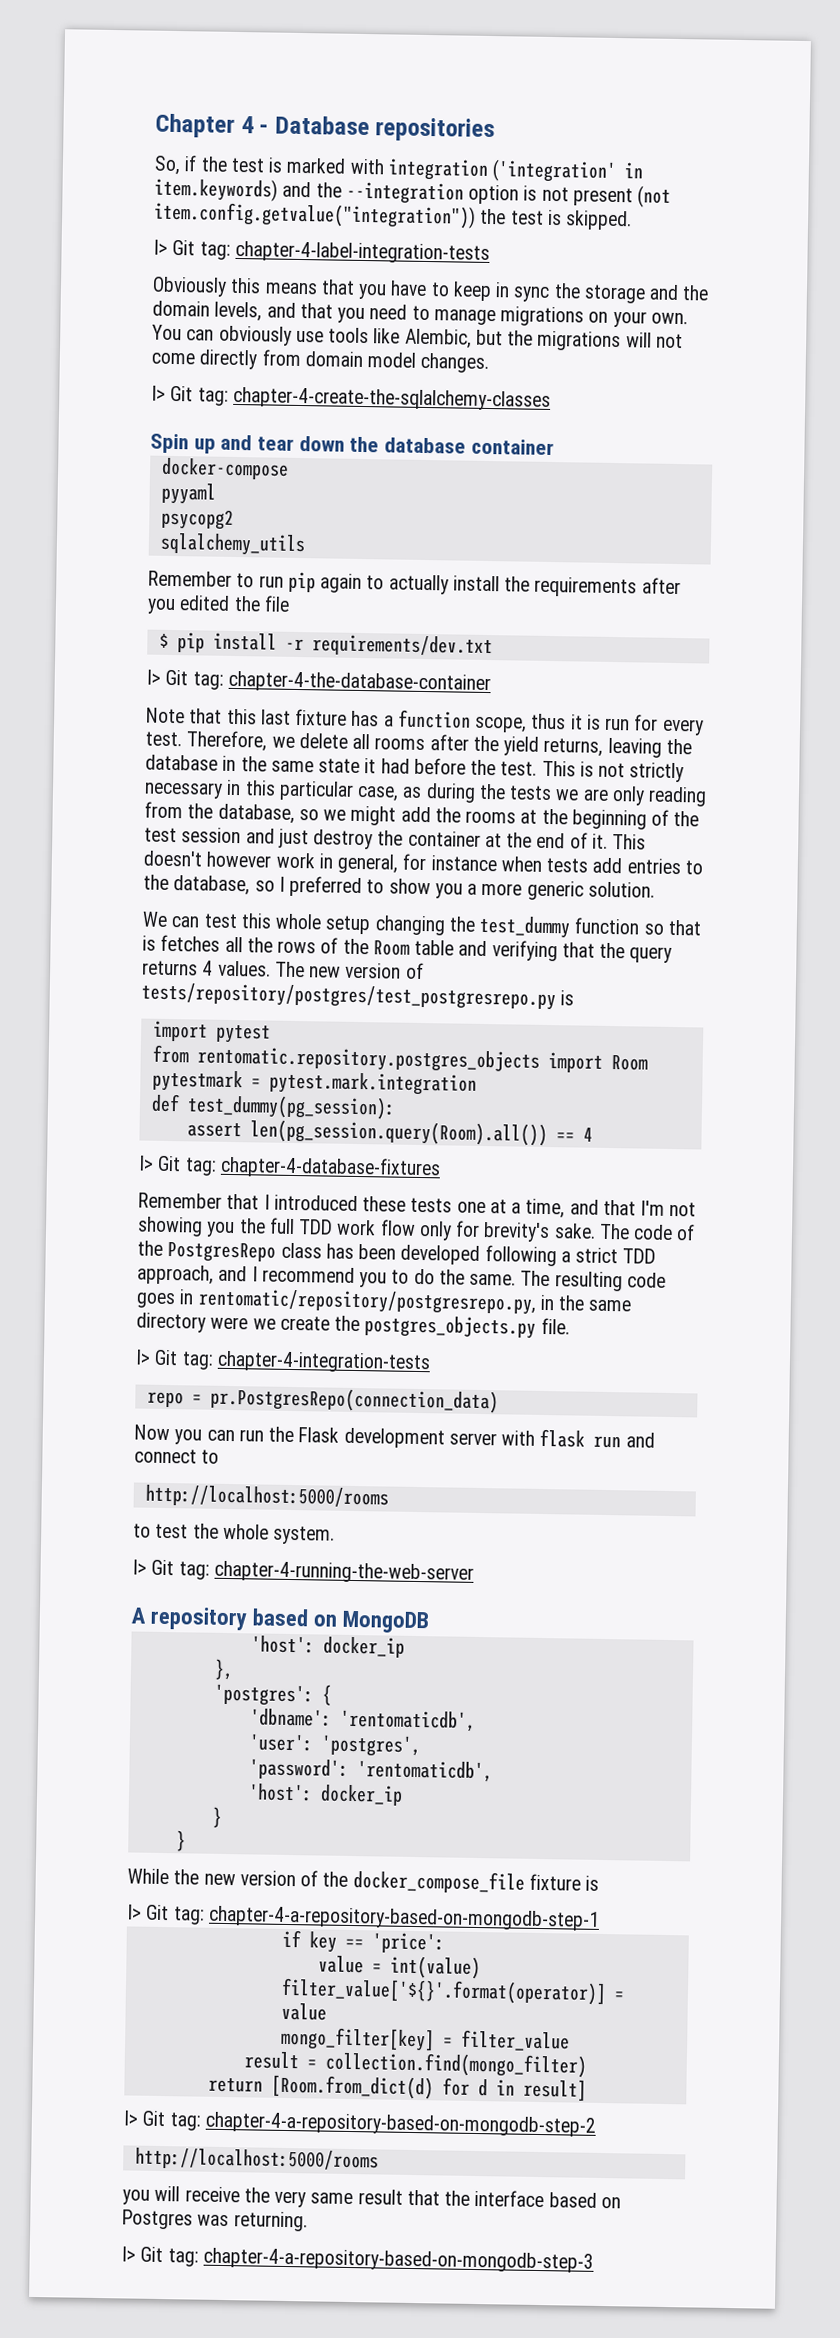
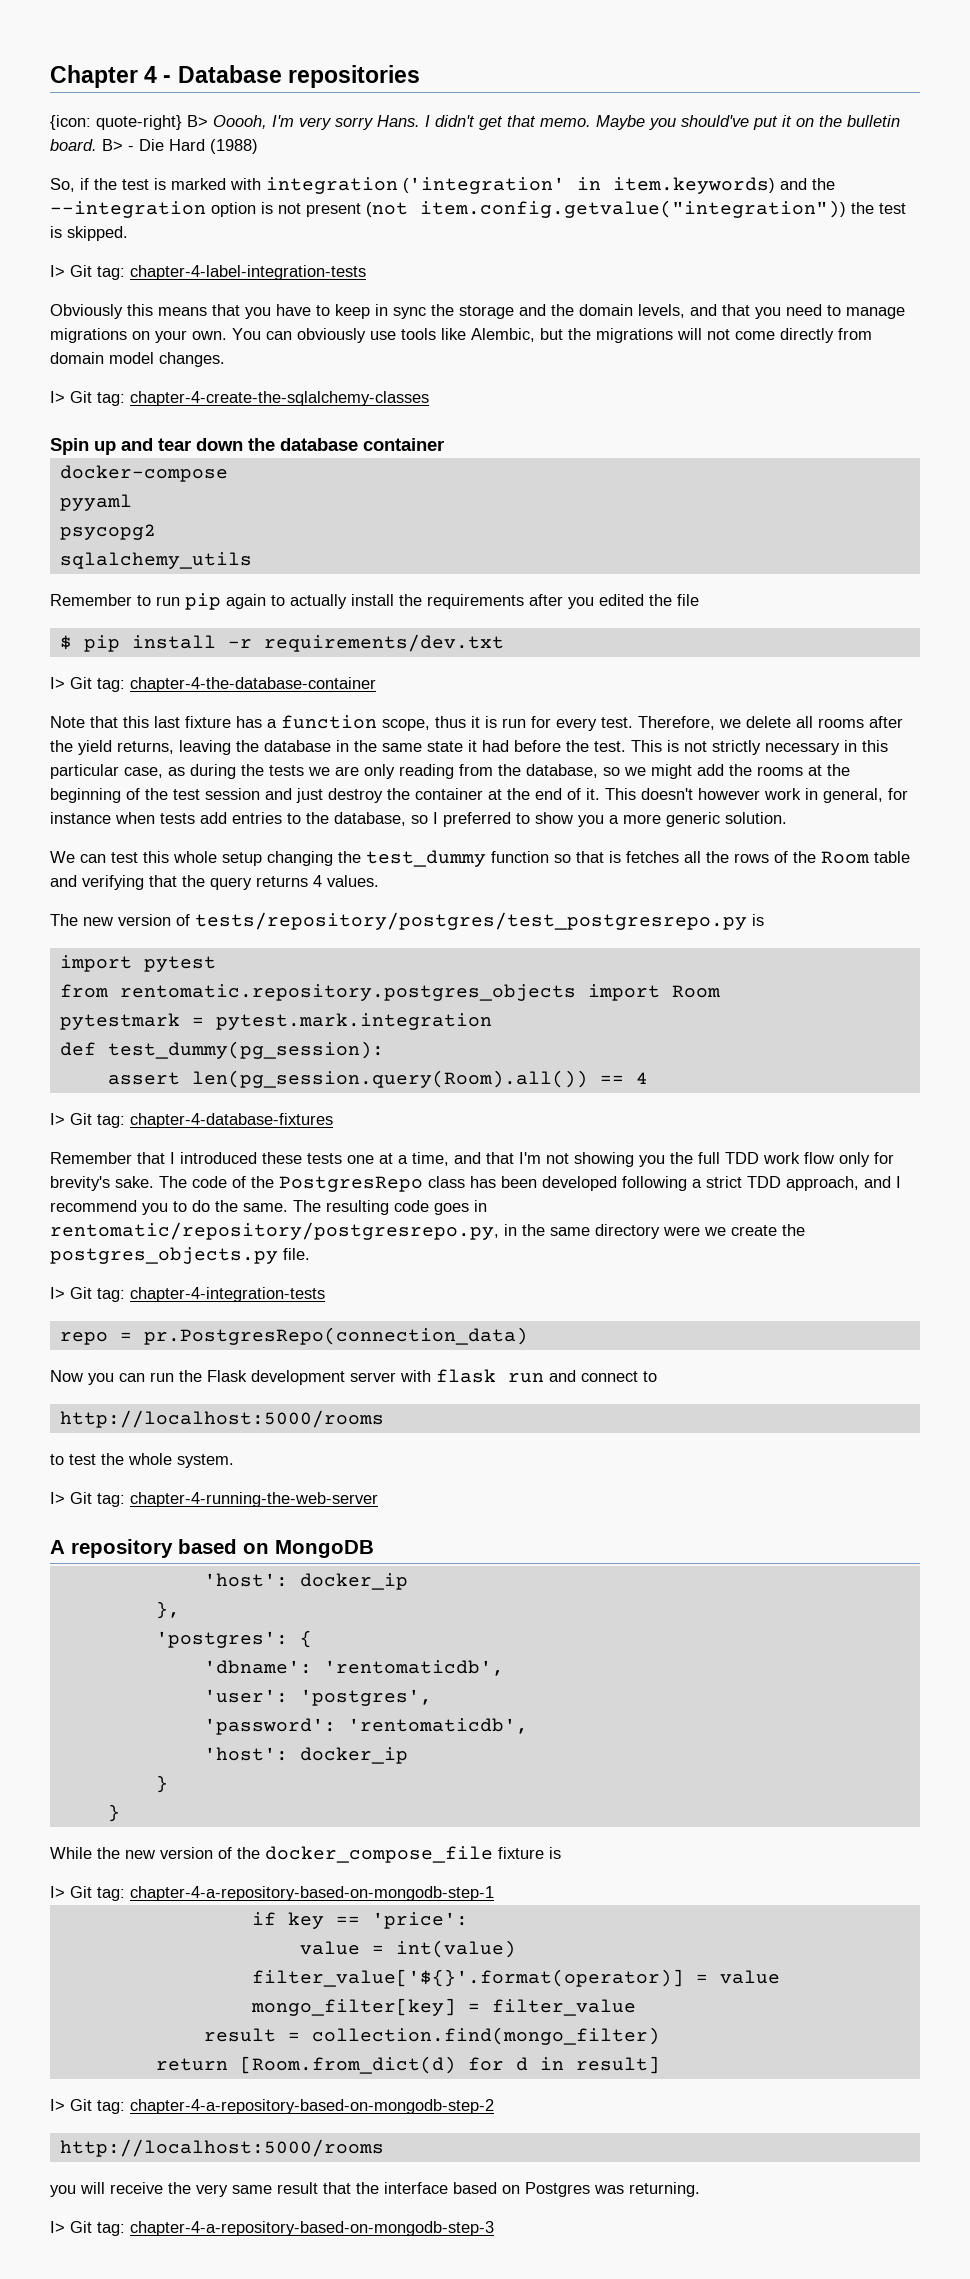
(496, 130) none -> [50,115,900,130] [50,139,258,154] // {icon: quote-right} B> Ooooh, I'm very sorry Hans. I didn't get that memo. Maybe you should've put it on the bulletin board. B> - Die Hard (1988)
(271, 968) none -> (379, 881) //

